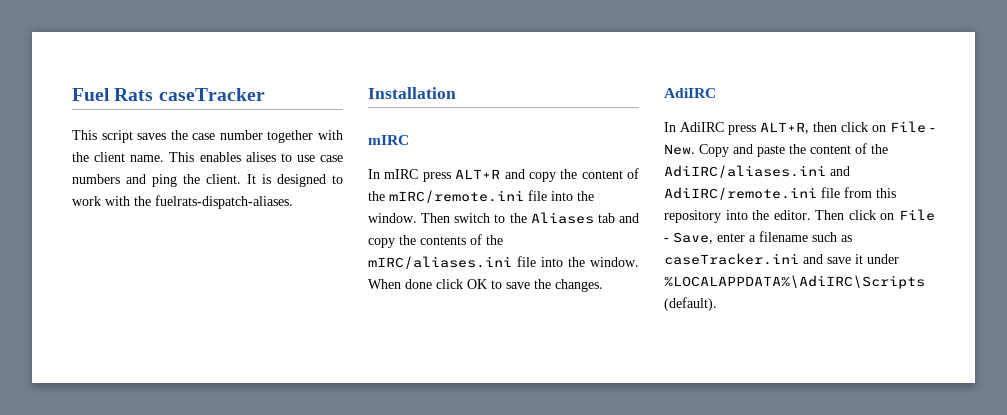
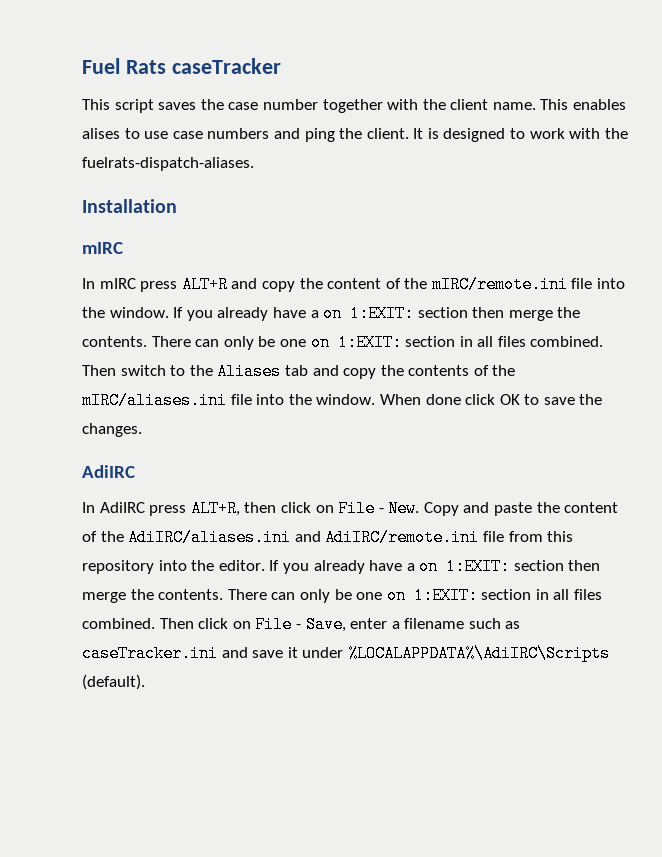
(417, 218) none -> [173,305,581,322] [82,334,604,351] If you already have a on 1:EXIT: section then merge the contents. There can only be one on 1:EXIT: section in all files combined.
(811, 215) none -> [269,558,601,575] [82,587,603,604] [82,618,155,629] If you already have a on 1:EXIT: section then merge the contents. There can only be one on 1:EXIT: section in all files combined.

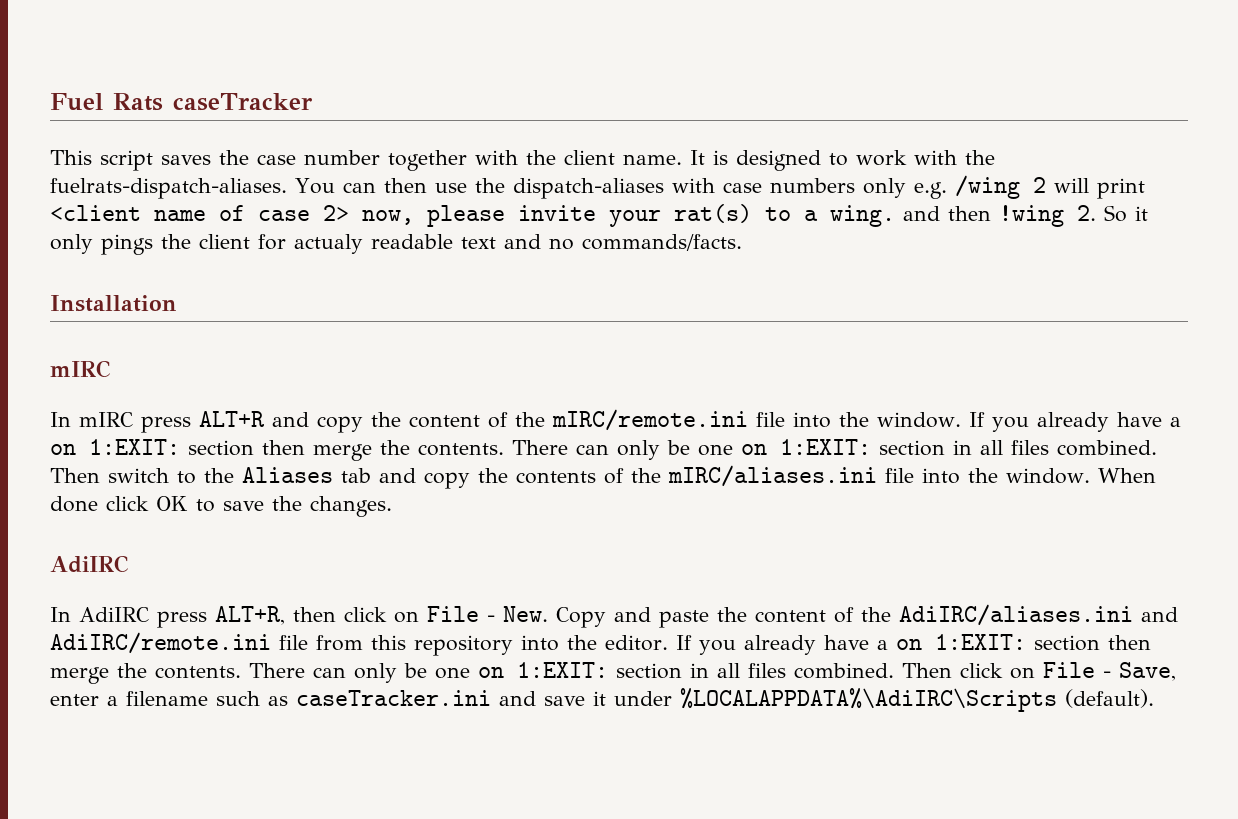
[540,99,627,110] [82,128,409,142] This enables alises to use case numbers and ping the client. -> (682, 159) none
(254, 164) none -> [295,175,1145,199] [50,204,1148,227] [50,234,742,255] You can then use the dispatch-aliases with case numbers only e.g. /wing 2 will print <client name of case 2> now, please invite your rat(s) to a wing. and then !wing 2. So it only pings the client for actualy readable text and no commands/facts.

